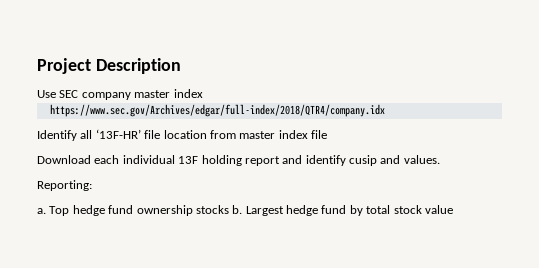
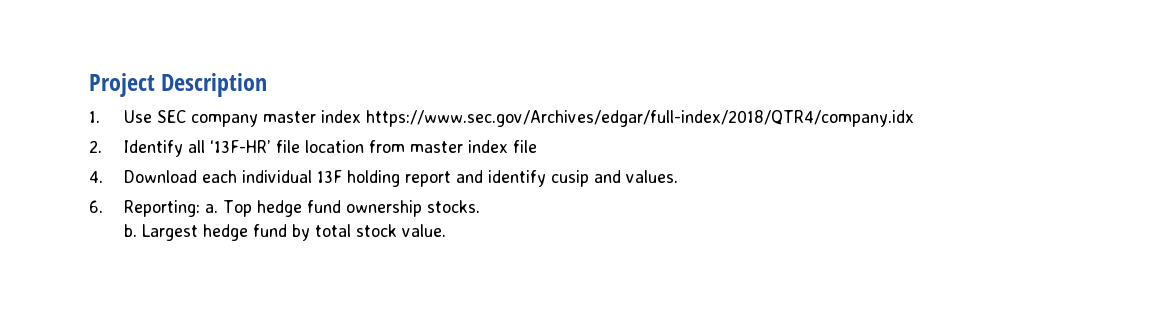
(181, 66) none -> [89,111,100,123] 1.
(203, 93) // -> (361, 116) none
(385, 110) none -> [89,140,102,153] 2.
(327, 134) none -> [89,171,103,183] 4.
(440, 159) none -> [89,200,103,213] 6.
(92, 185) // -> (200, 208) none
[195,205,229,214] stocks -> [426,200,480,213] stocks. //
[424,205,453,214] value -> [401,224,446,237] value.

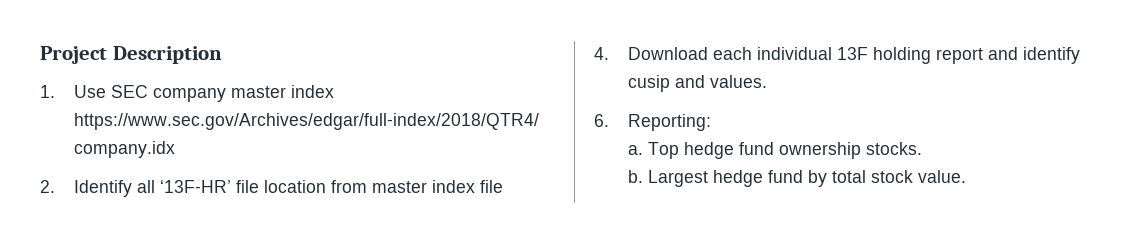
(200, 208) none -> (712, 122) //

